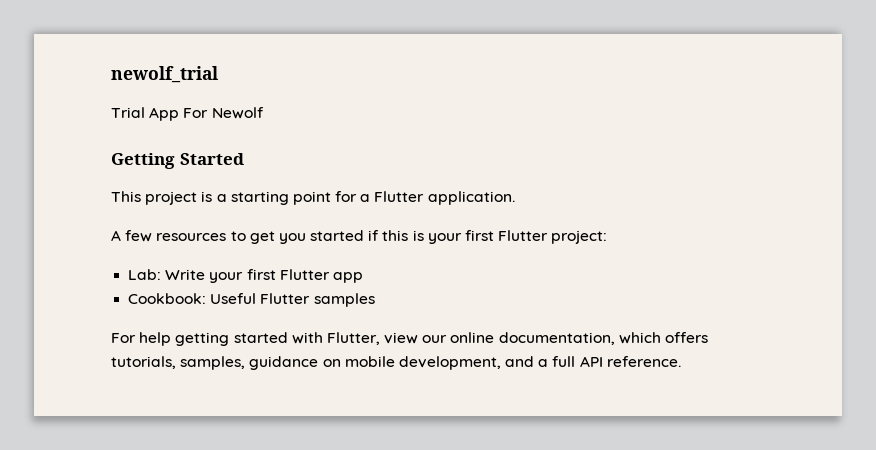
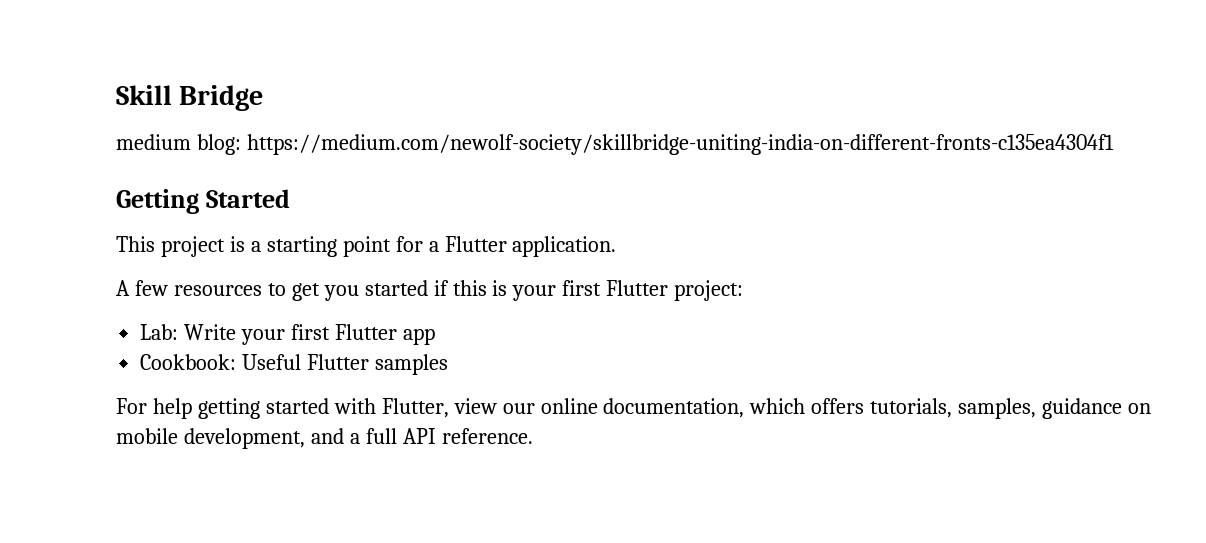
[111,66,218,83] [111,107,264,121] newolf_trial // Trial App For Newolf -> [116,85,264,111] [116,134,1114,155] Skill Bridge // medium blog: https://medium.com/newolf-society/skillbridge-uniting-india-on-different-fronts-c135ea4304f1

